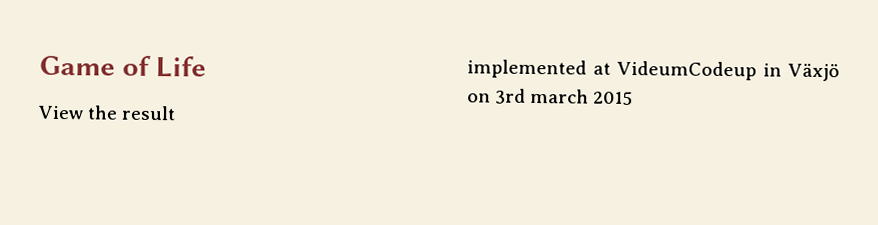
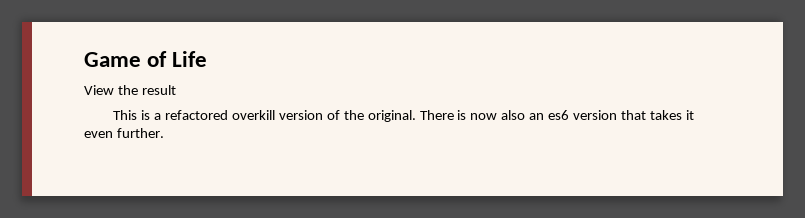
[467,59,841,82] [467,88,634,106] implemented at VideumCodeup in Växjö on 3rd march 2015 -> [113,110,694,122] [84,128,164,138] This is a refactored overkill version of the original. There is now also an es6 version that takes it even further.

